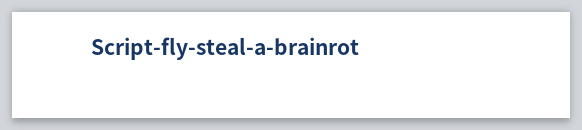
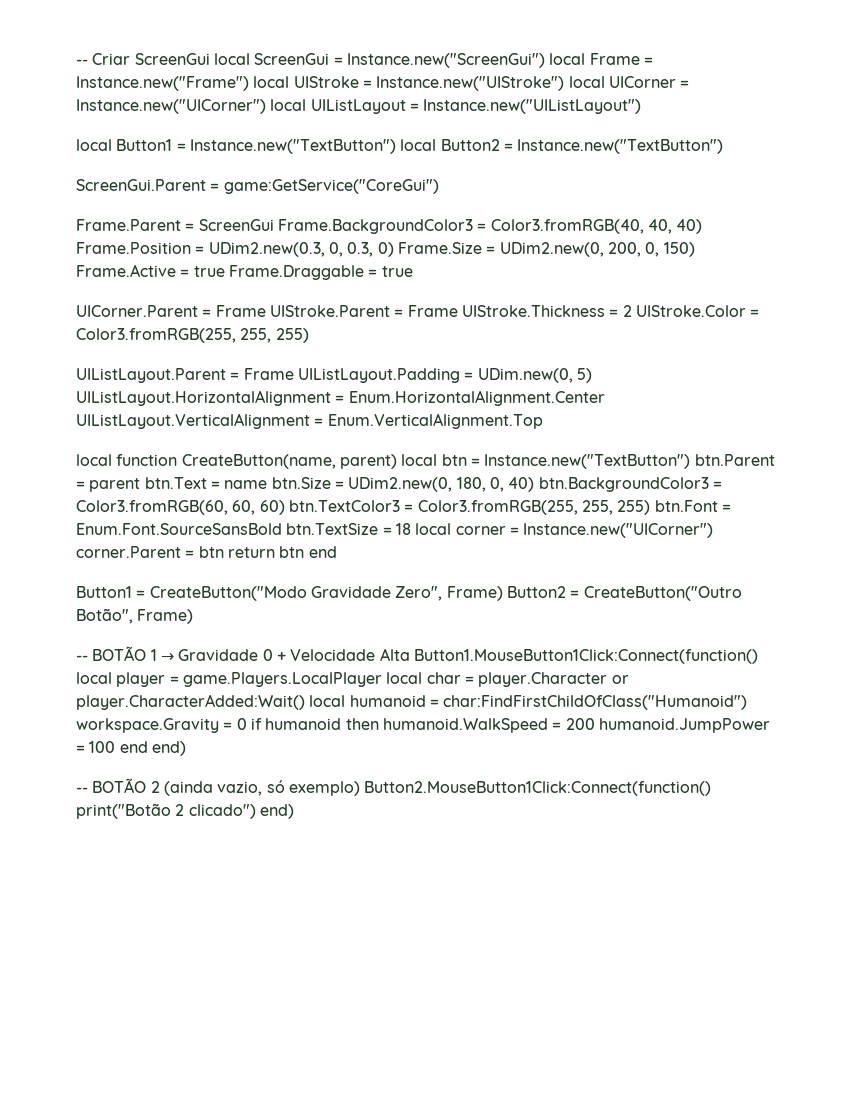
[91,37,359,60] Script-fly-steal-a-brainrot -> [76,53,653,68] [76,76,690,91] [76,99,642,114] [76,139,724,154] [76,179,439,194] [76,219,703,234] [76,242,695,257] [76,264,413,280] [76,305,760,317] [76,328,309,343] [76,368,592,383] [76,390,605,406] [76,413,543,429] [76,454,775,469] [76,477,722,492] [76,500,731,515] [76,523,714,538] [76,546,337,558] [76,586,742,601] [76,608,194,624] [76,646,758,664] [76,672,629,687] [76,694,748,710] [76,718,770,733] [76,741,186,756] [76,778,712,796] [76,803,294,819] -- Criar ScreenGui local ScreenGui = Instance.new("ScreenGui") local Frame = Instance.new("Frame") local UIStroke = Instance.new("UIStroke") local UICorner = Instance.new("UICorner") local UIListLayout = Instance.new("UIListLayout") // local Button1 = Instance.new("TextButton") local Button2 = Instance.new("TextButton") // ScreenGui.Parent = game:GetService("CoreGui") // Frame.Parent = ScreenGui Frame.BackgroundColor3 = Color3.fromRGB(40, 40, 40) Frame.Position = UDim2.new(0.3, 0, 0.3, 0) Frame.Size = UDim2.new(0, 200, 0, 150) Frame.Active = true Frame.Draggable = true // UICorner.Parent = Frame UIStroke.Parent = Frame UIStroke.Thickness = 2 UIStroke.Color = Color3.fromRGB(255, 255, 255) // UIListLayout.Parent = Frame UIListLayout.Padding = UDim.new(0, 5) UIListLayout.HorizontalAlignment = Enum.HorizontalAlignment.Center UIListLayout.VerticalAlignment = Enum.VerticalAlignment.Top // local function CreateButton(name, parent) local btn = Instance.new("TextButton") btn.Parent = parent btn.Text = name btn.Size = UDim2.new(0, 180, 0, 40) btn.BackgroundColor3 = Color3.fromRGB(60, 60, 60) btn.TextColor3 = Color3.fromRGB(255, 255, 255) btn.Font = Enum.Font.SourceSansBold btn.TextSize = 18 local corner = Instance.new("UICorner") corner.Parent = btn return btn end // Button1 = CreateButton("Modo Gravidade Zero", Frame) Button2 = CreateButton("Outro Botão", Frame) // -- BOTÃO 1 → Gravidade 0 + Velocidade Alta Button1.MouseButton1Click:Connect(function() local player = game.Players.LocalPlayer local char = player.Character or player.CharacterAdded:Wait() local humanoid = char:FindFirstChildOfClass("Humanoid") workspace.Gravity = 0 if humanoid then humanoid.WalkSpeed = 200 humanoid.JumpPower = 100 end end) // -- BOTÃO 2 (ainda vazio, só exemplo) Button2.MouseButton1Click:Connect(function() print("Botão 2 clicado") end)

